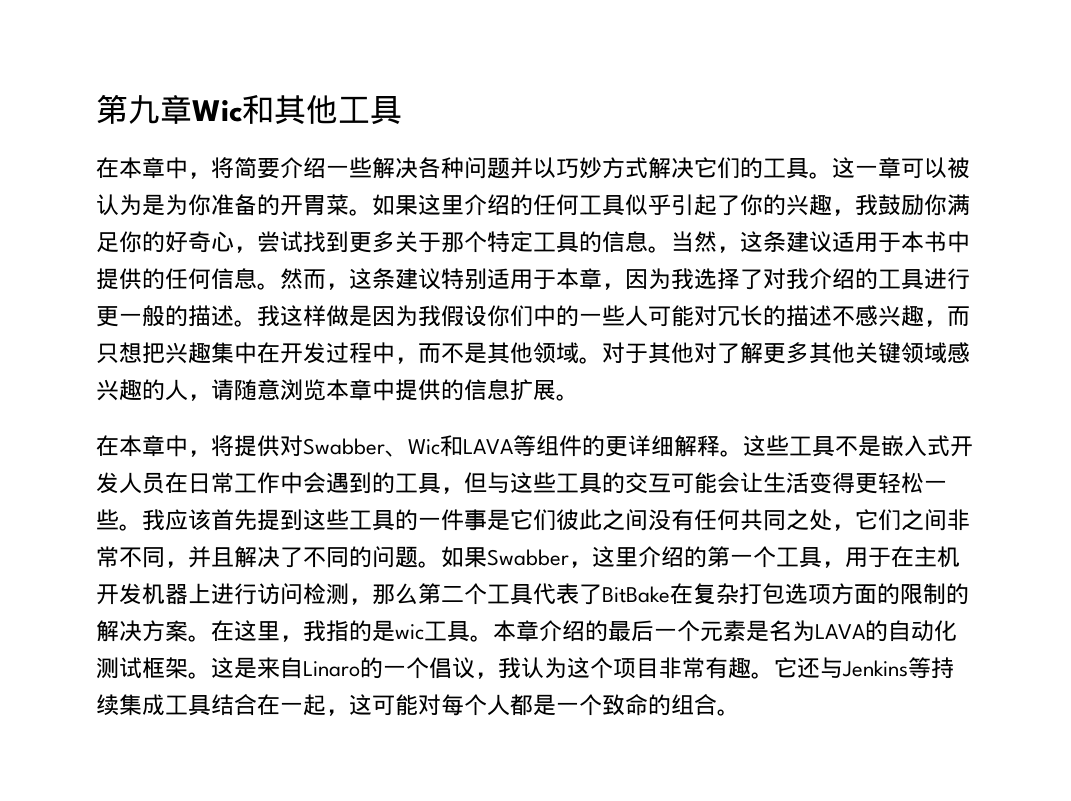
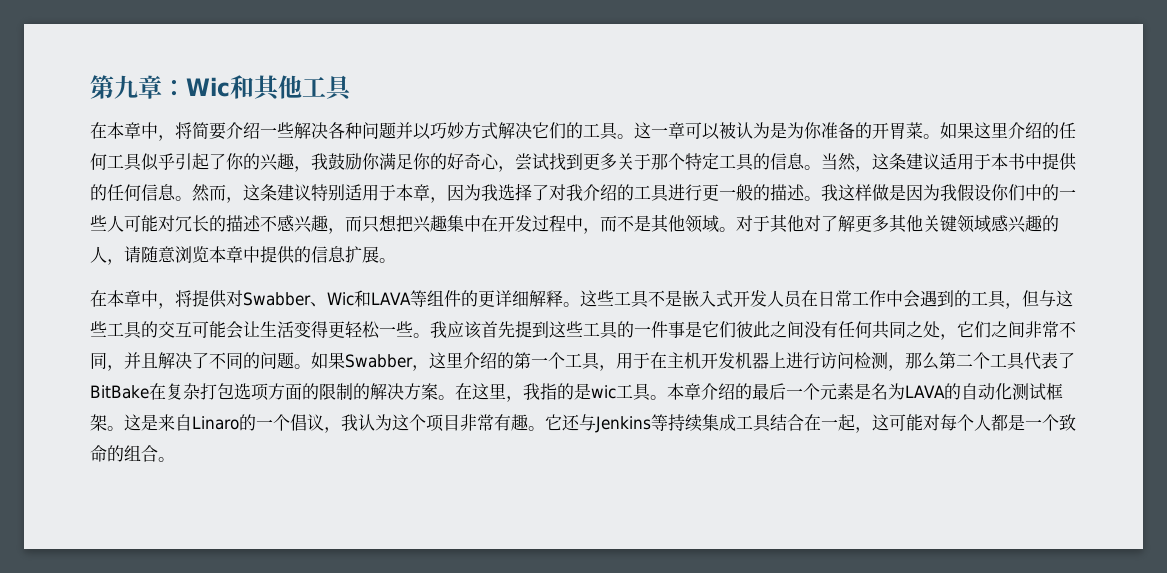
(192, 109) none -> [162,80,186,96] ：

